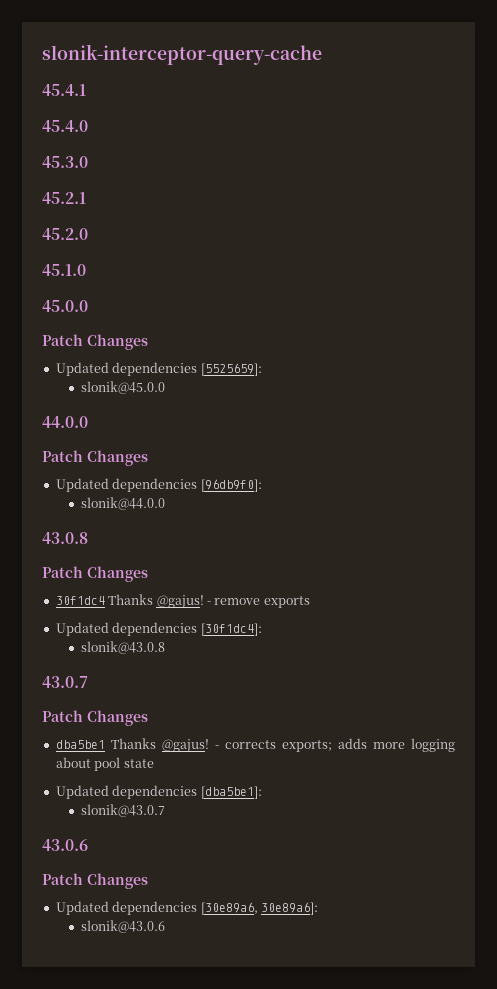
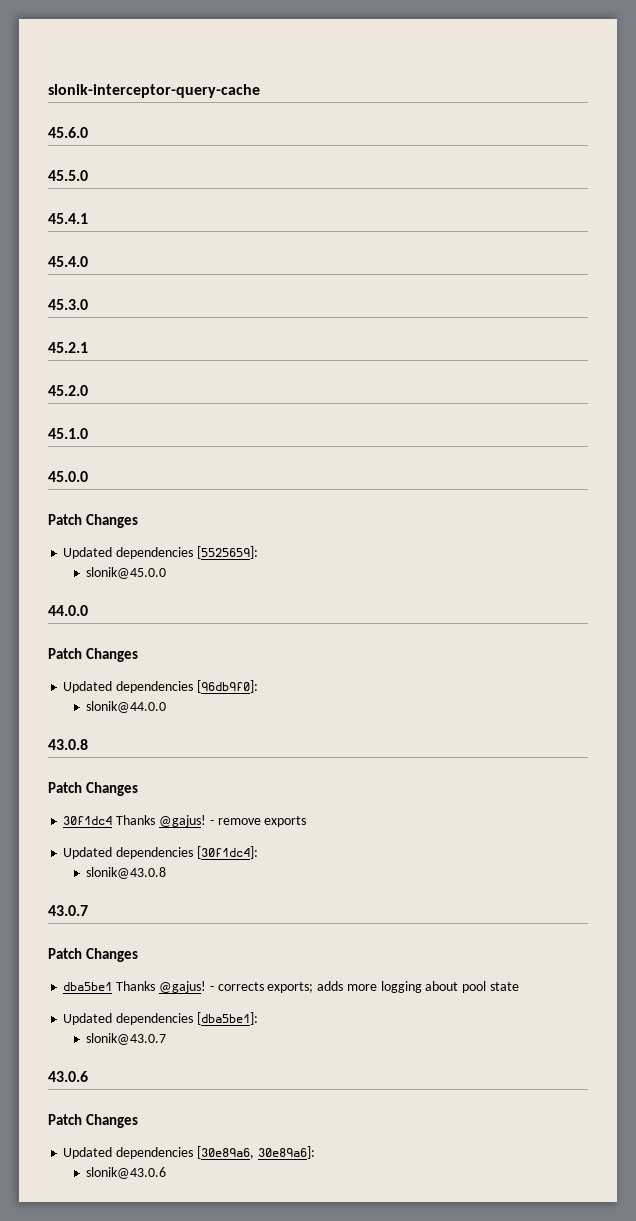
(322, 54) none -> [48,127,88,138] [48,170,88,181] // 45.6.0 // 45.5.0

